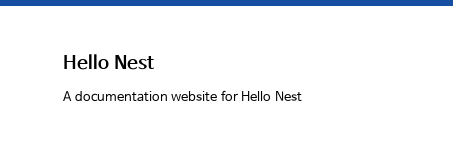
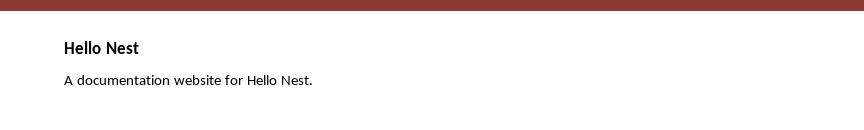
[274,91,302,102] Nest -> [280,76,313,85] Nest.

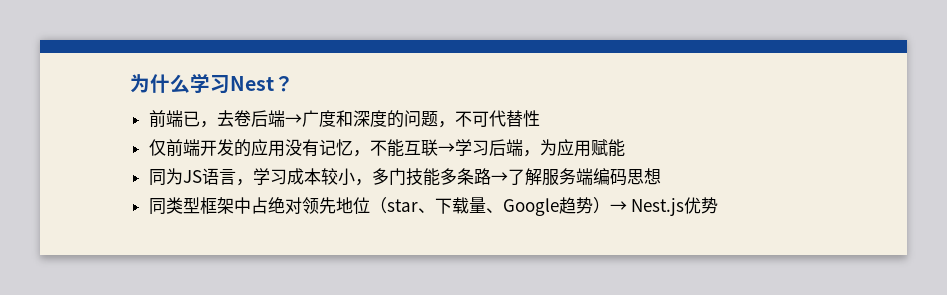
[64,41,101,54] Hello -> [130,73,230,94] 为什么学习
[64,75,313,85] // A documentation website for Hello Nest. -> [274,76,294,92] [148,110,540,128] [148,139,625,157] [148,168,661,186] [148,197,719,216] ？ // 前端已，去卷后端→广度和深度的问题，不可代替性 // 仅前端开发的应用没有记忆，不能互联→学习后端，为应用赋能 // 同为JS语言，学习成本较小，多门技能多条路→了解服务端编码思想 // 同类型框架中占绝对领先地位（star、下载量、Google趋势）→ Nest.js优势

